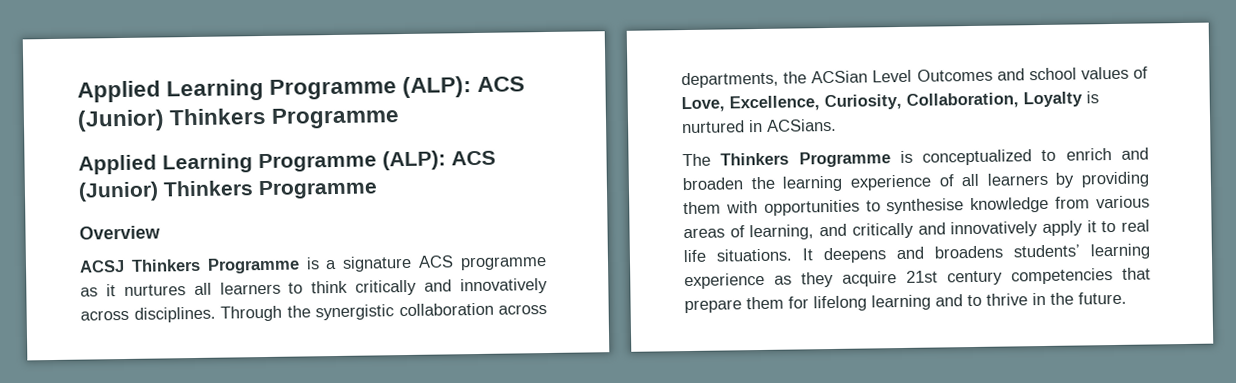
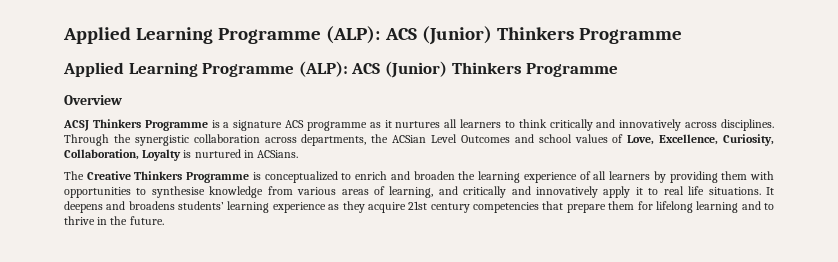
(711, 160) none -> [86,171,131,180] Creative

